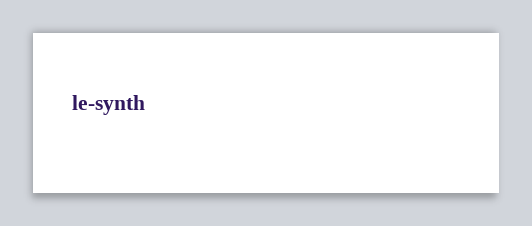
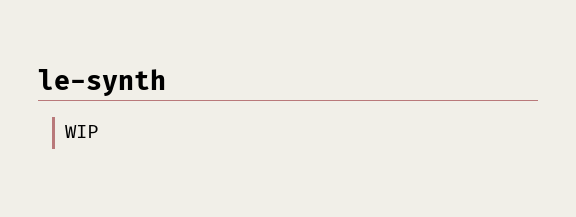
(145, 105) none -> [65,125,99,138] // WIP

